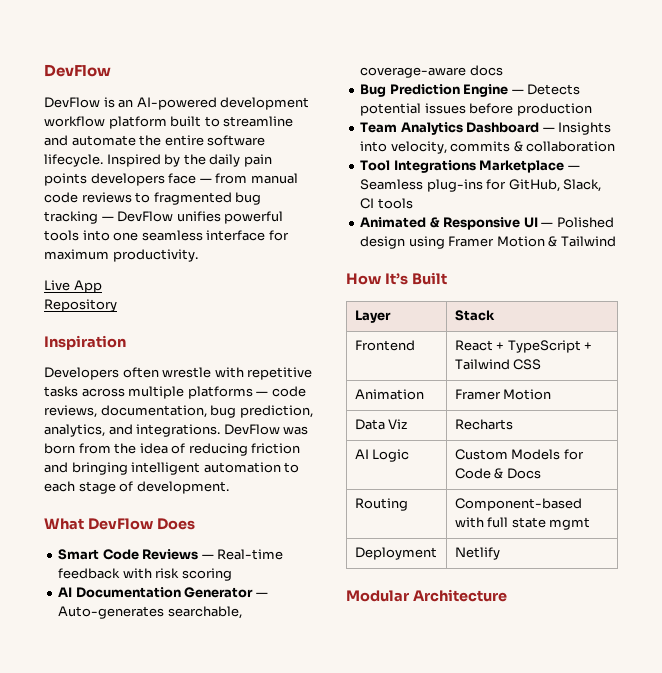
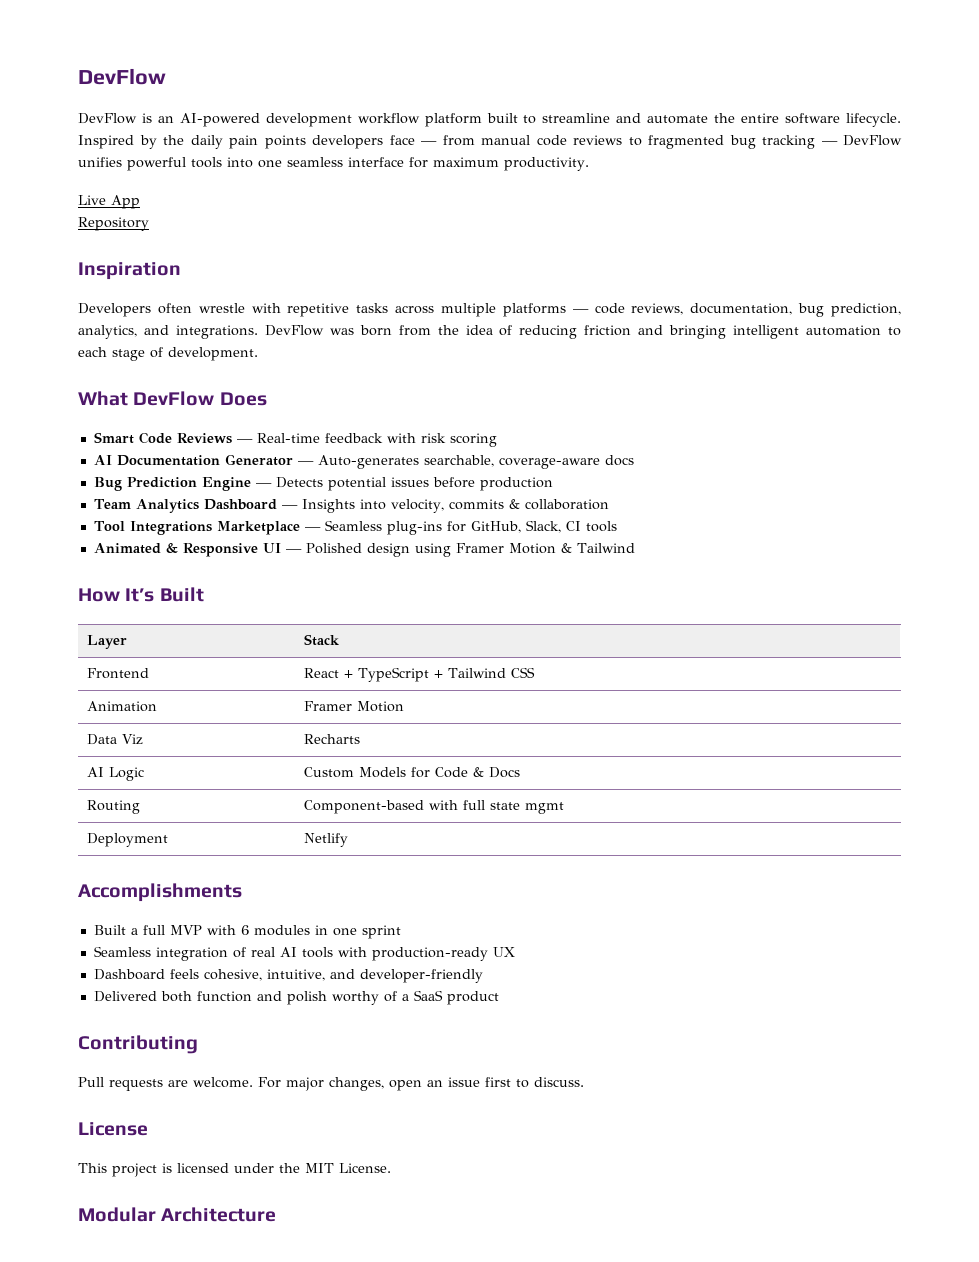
(500, 553) none -> [78,883,242,902] [93,925,401,939] [93,946,515,961] [93,969,483,983] [93,990,499,1005] [78,1035,198,1054] [78,1077,584,1091] [78,1122,148,1136] [78,1163,391,1177] // Accomplishments // Built a full MVP with 6 modules in one sprint // Seamless integration of real AI tools with production-ready UX // Dashboard feels cohesive, intuitive, and developer-friendly // Delivered both function and polish worthy of a SaaS product // Contributing // Pull requests are welcome. For major changes, open an issue first to discuss. // License // This project is licensed under the MIT License.

